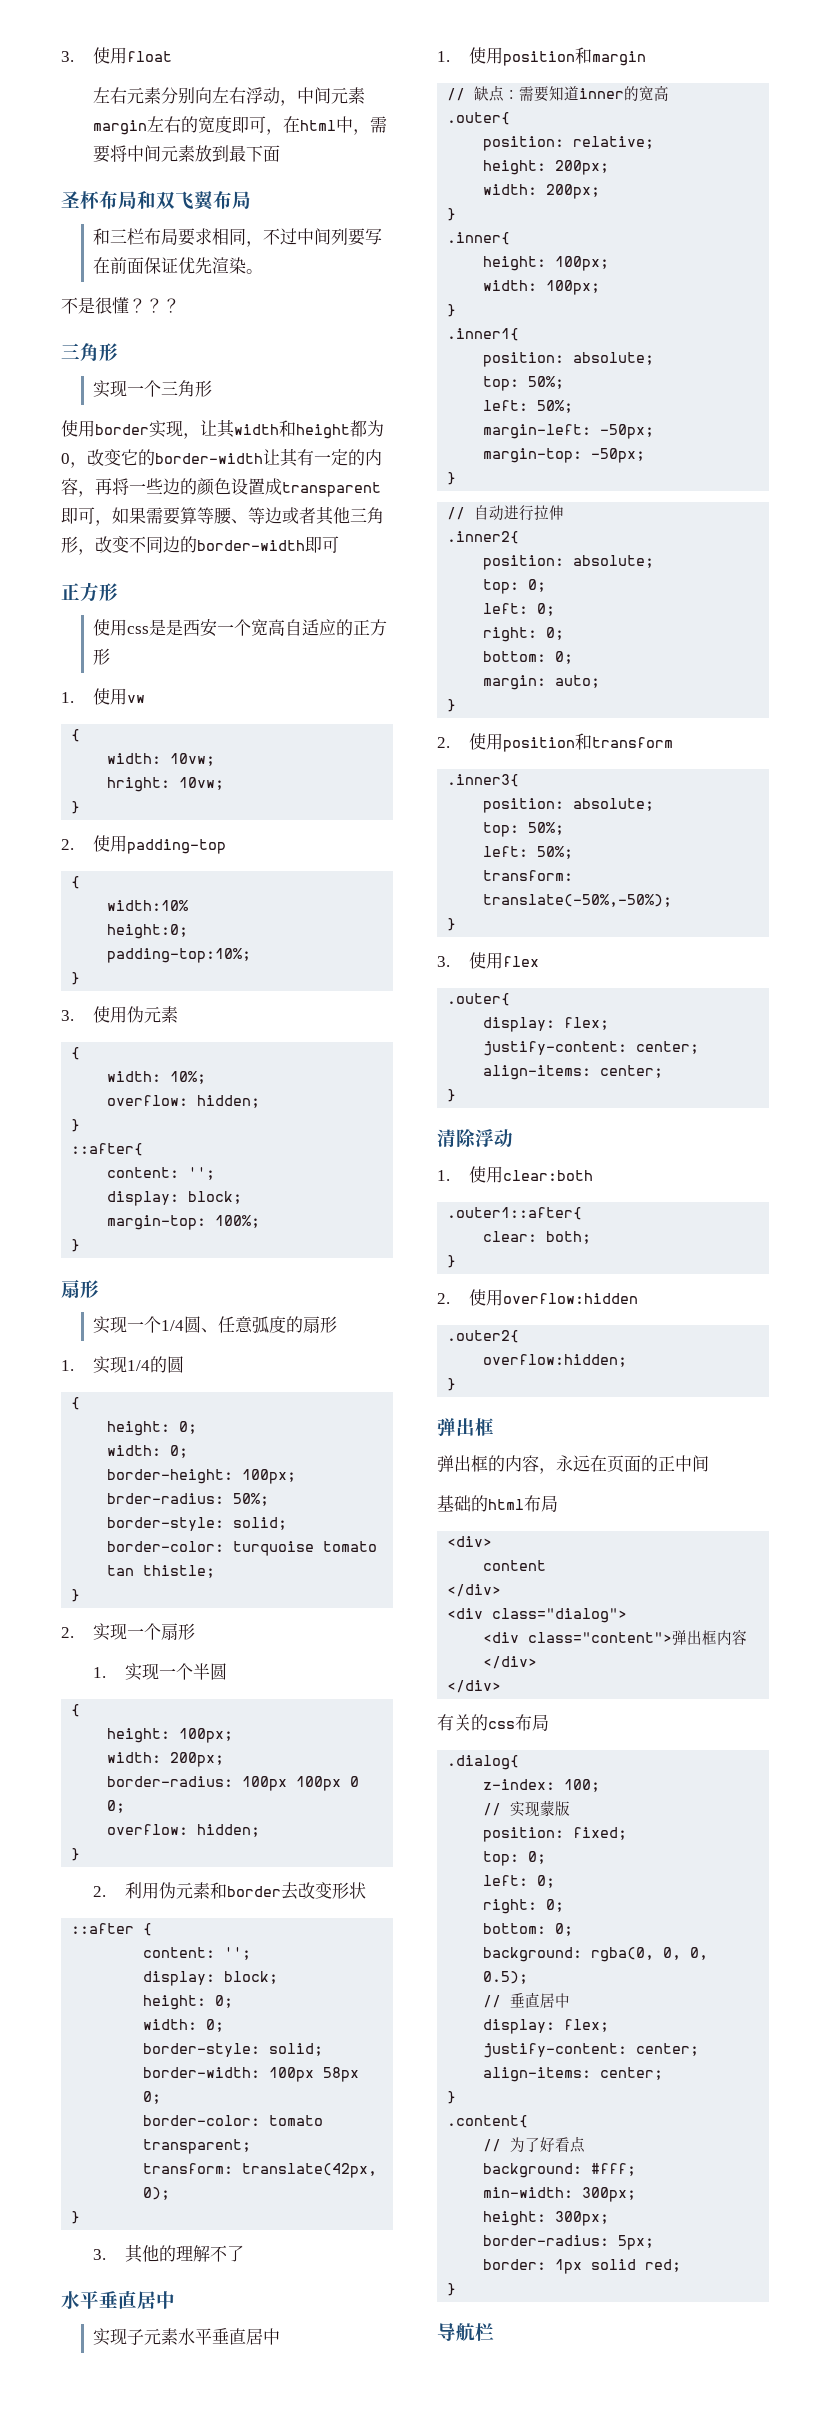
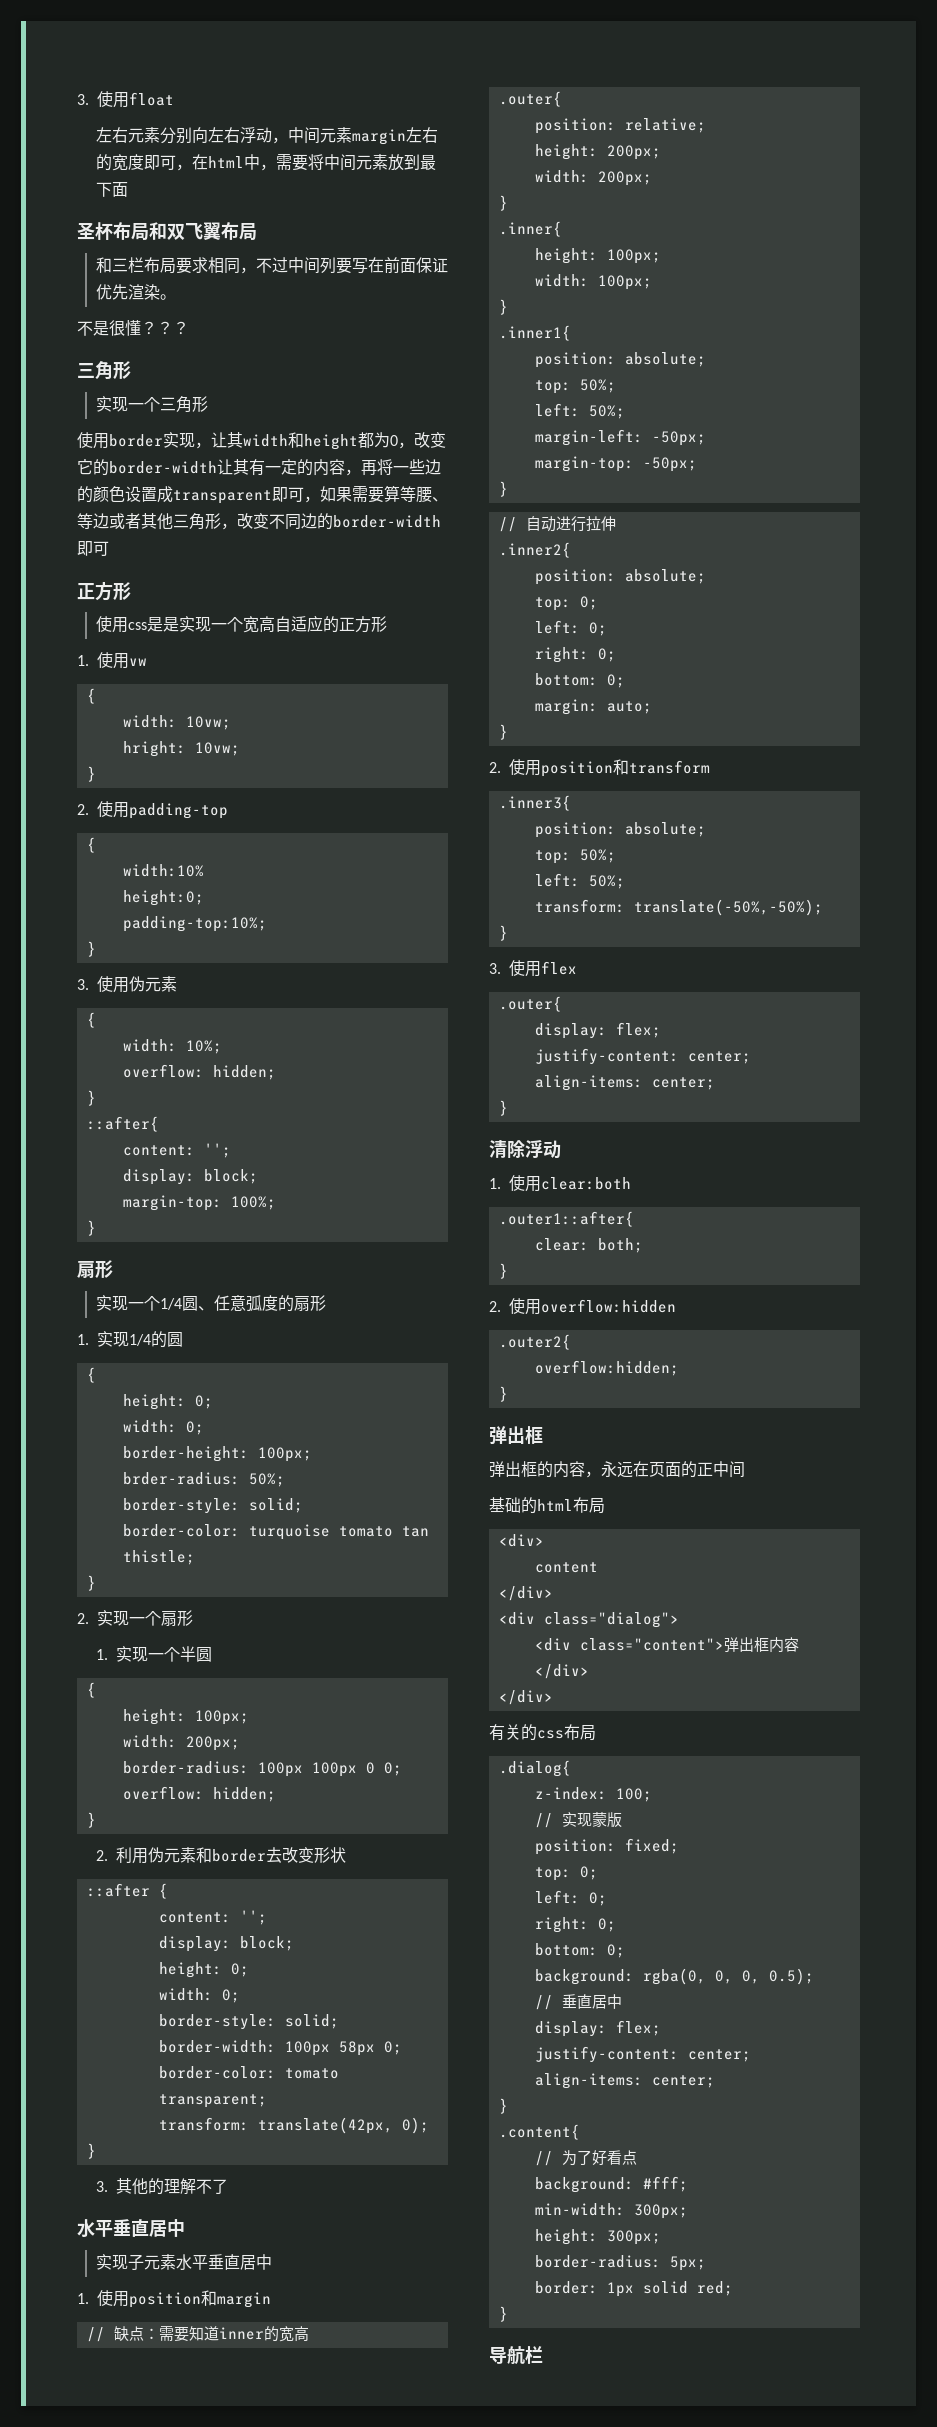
[183,619,218,637] 西安 -> [178,616,211,632] 实现

